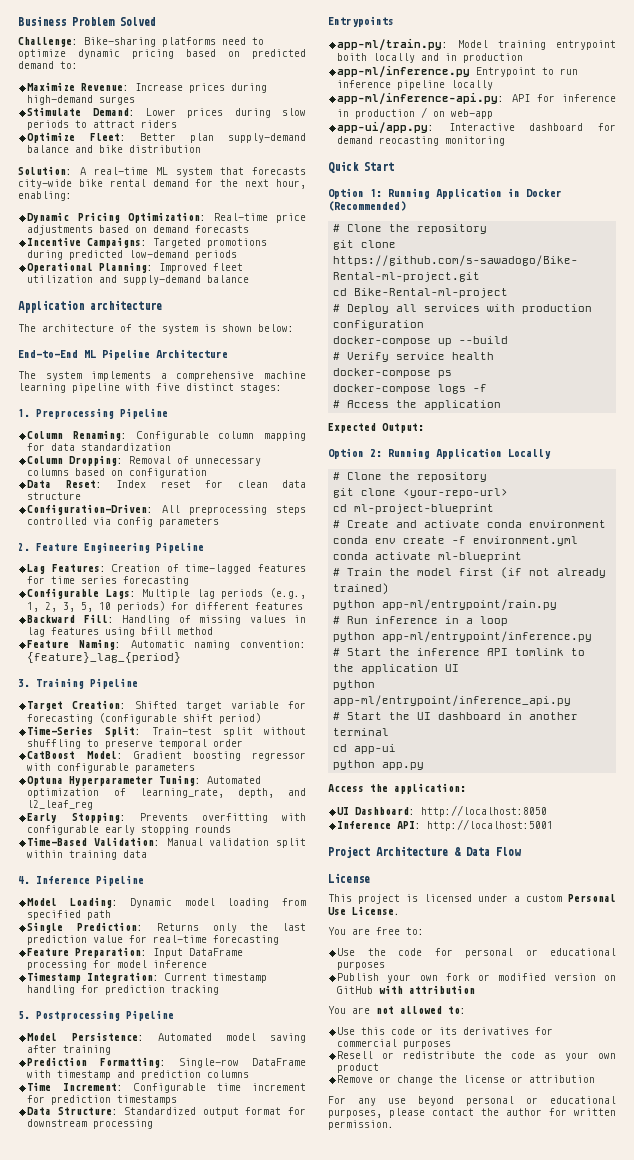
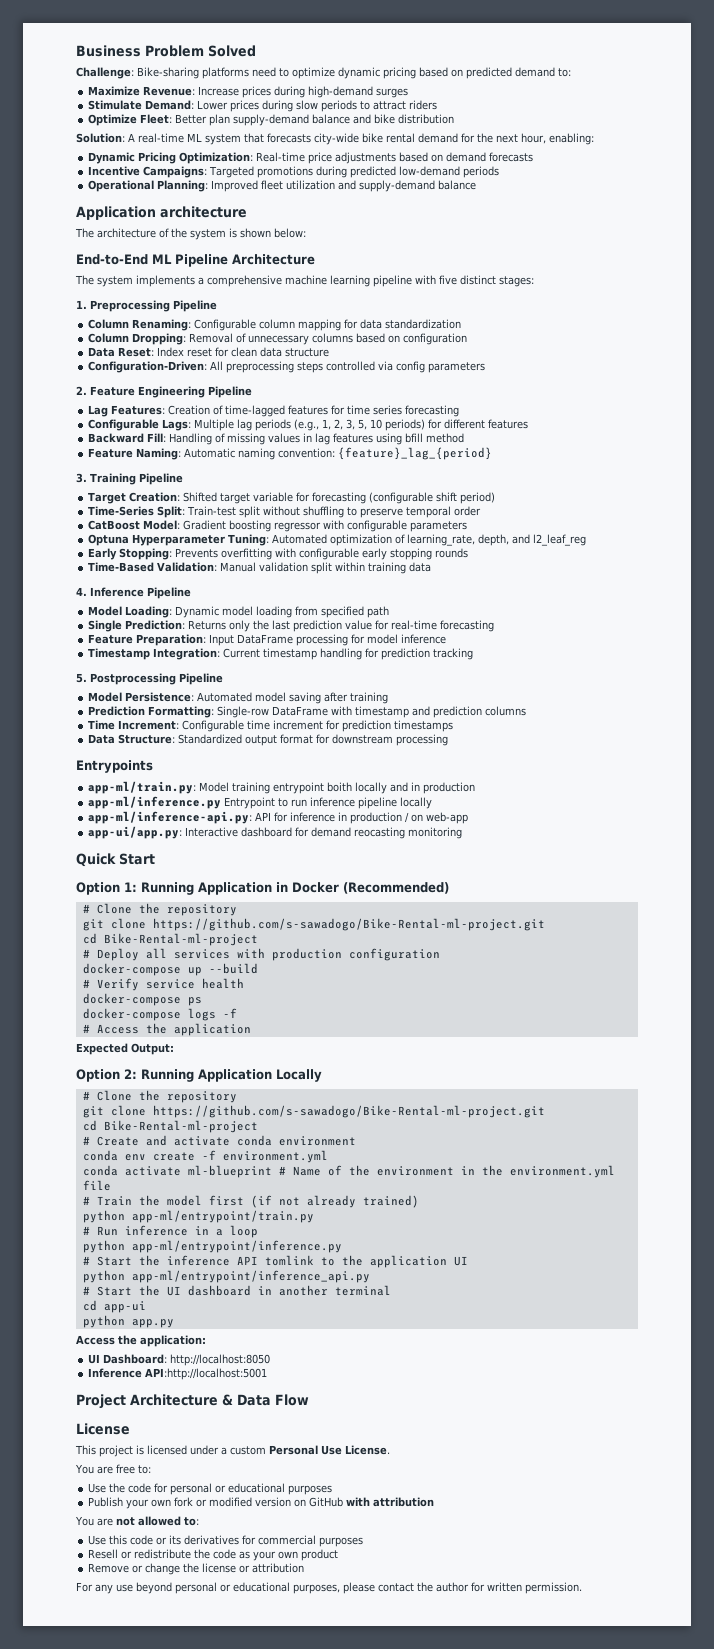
[403,488,509,498] [333,504,495,514] <your-repo-url> // cd ml-project-blueprint -> [152,1105,545,1118] [82,1120,258,1133] https://github.com/s-sawadogo/Bike-Rental-ml-project.git // cd Bike-Rental-ml-project
(523, 557) none -> [278,1165,615,1178] [82,1180,111,1191] # Name of the environment in the environment.yml file
[382,599,558,610] app-ml/entrypoint/rain.py -> [131,1210,314,1223] app-ml/entrypoint/train.py
[397,819,554,831] API: http://localhost:5001 -> [145,1368,268,1380] API:http://localhost:5001

